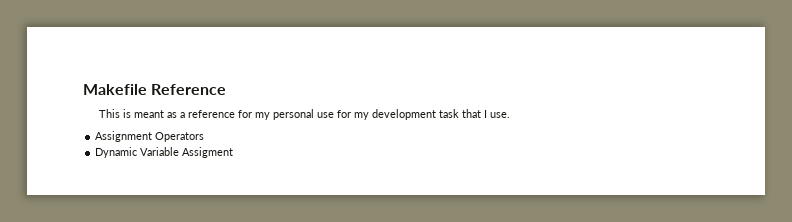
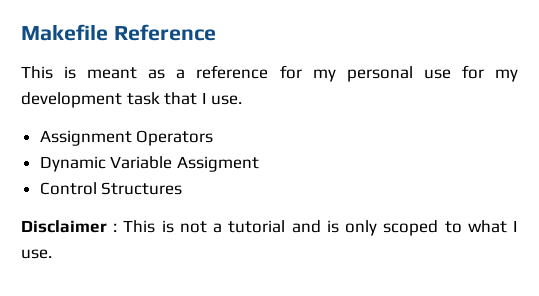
(234, 152) none -> [39,182,183,195] [21,220,518,236] [21,249,52,259] // Control Structures // Disclaimer : This is not a tutorial and is only scoped to what I use.

